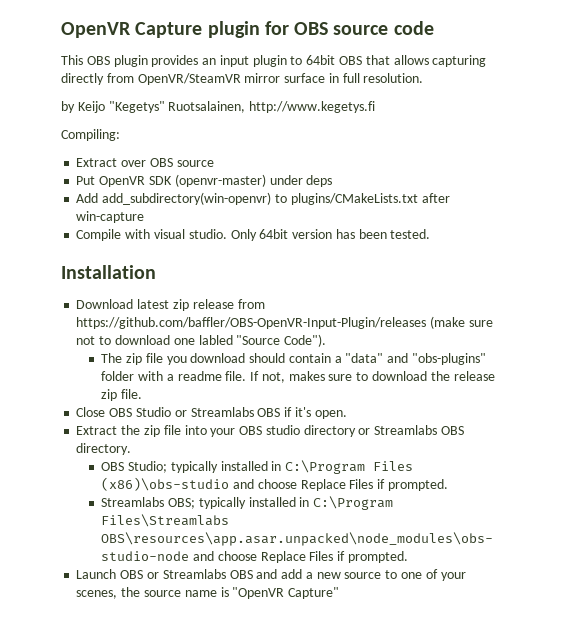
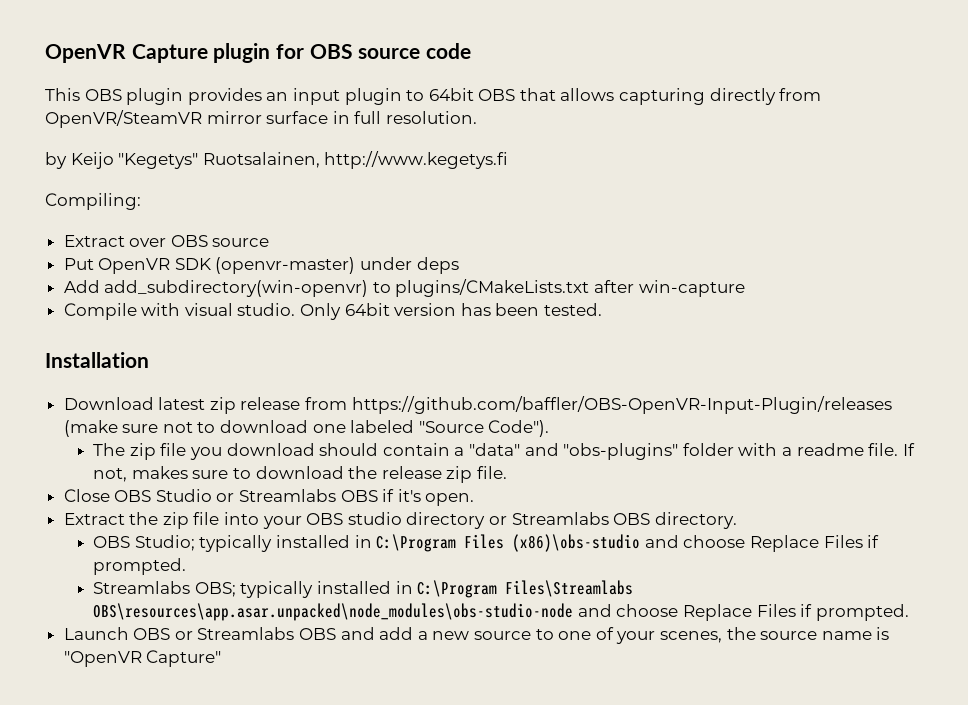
[198,335,233,345] labled -> [350,420,415,433] labeled

